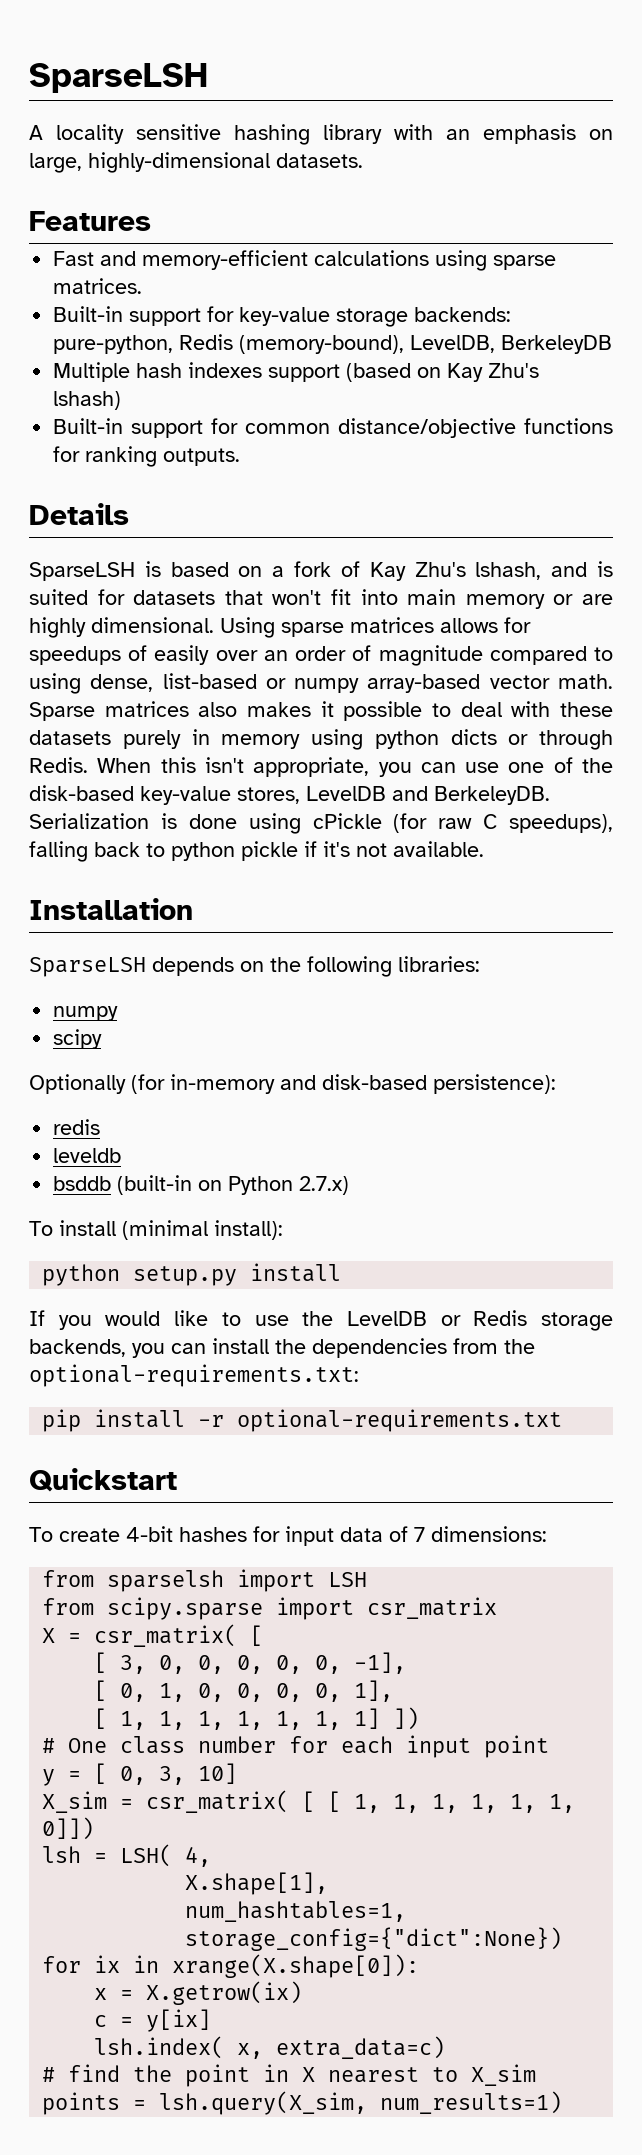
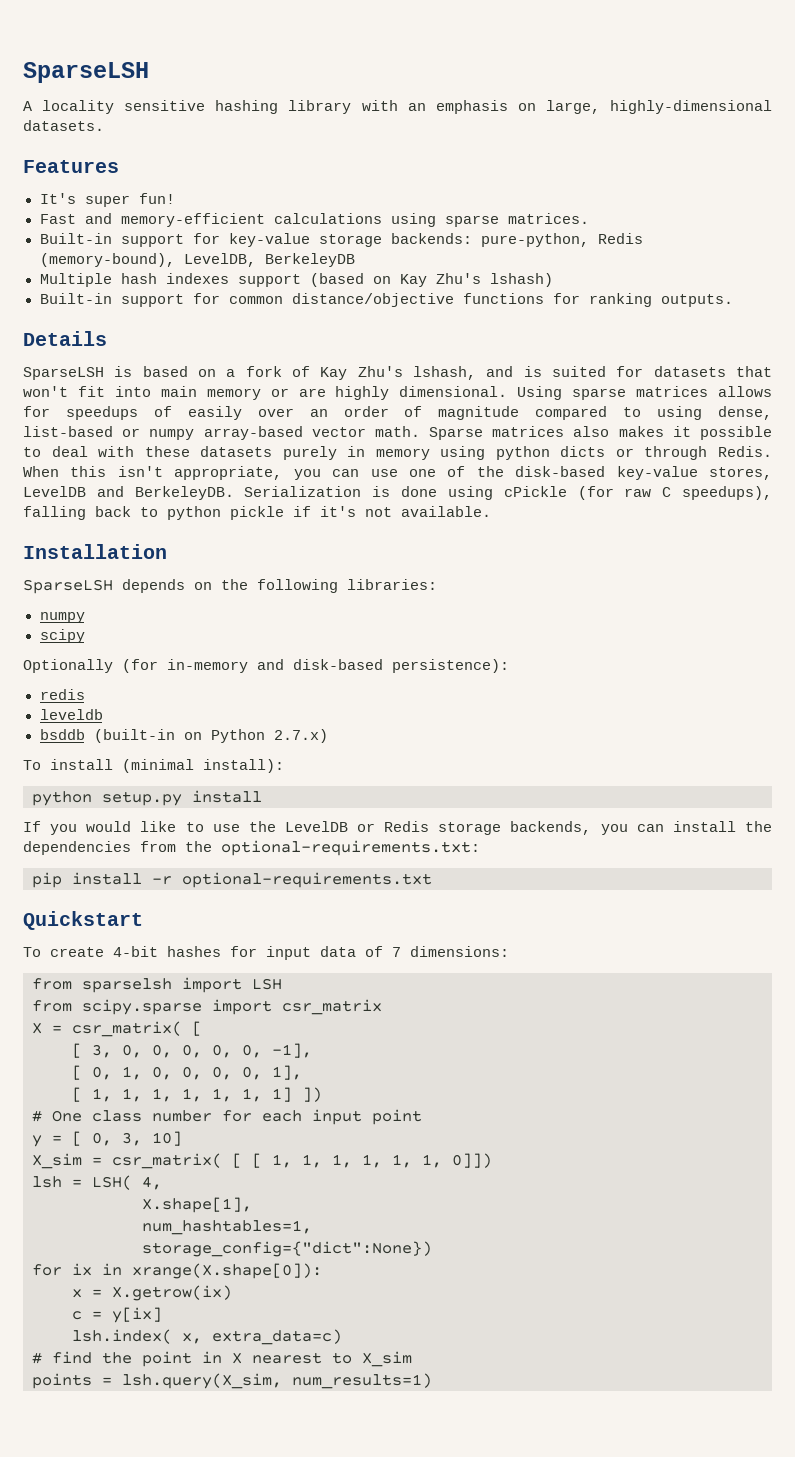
(151, 221) none -> [39,193,175,207] // It's super fun!

